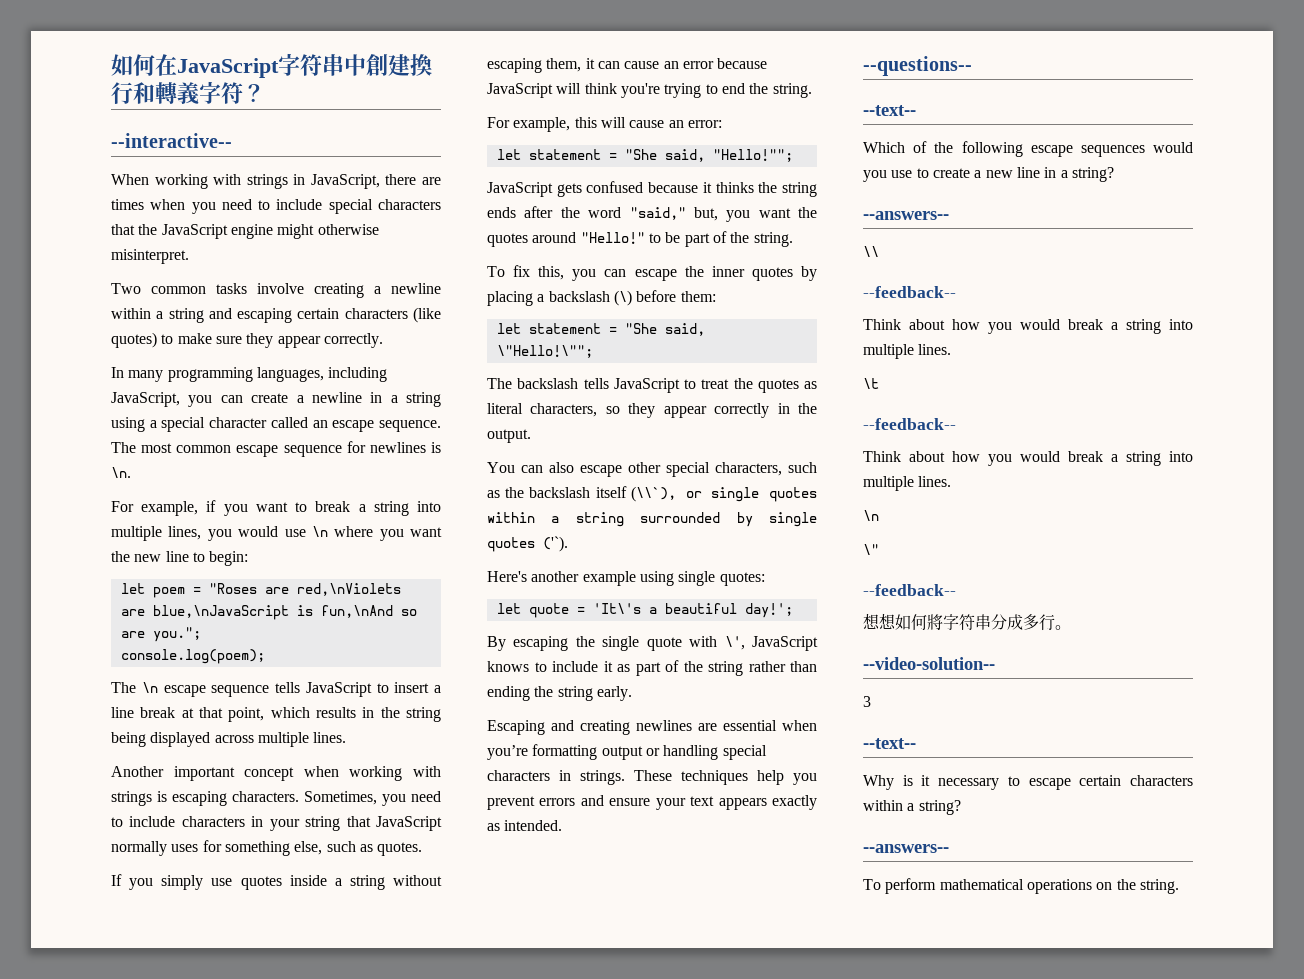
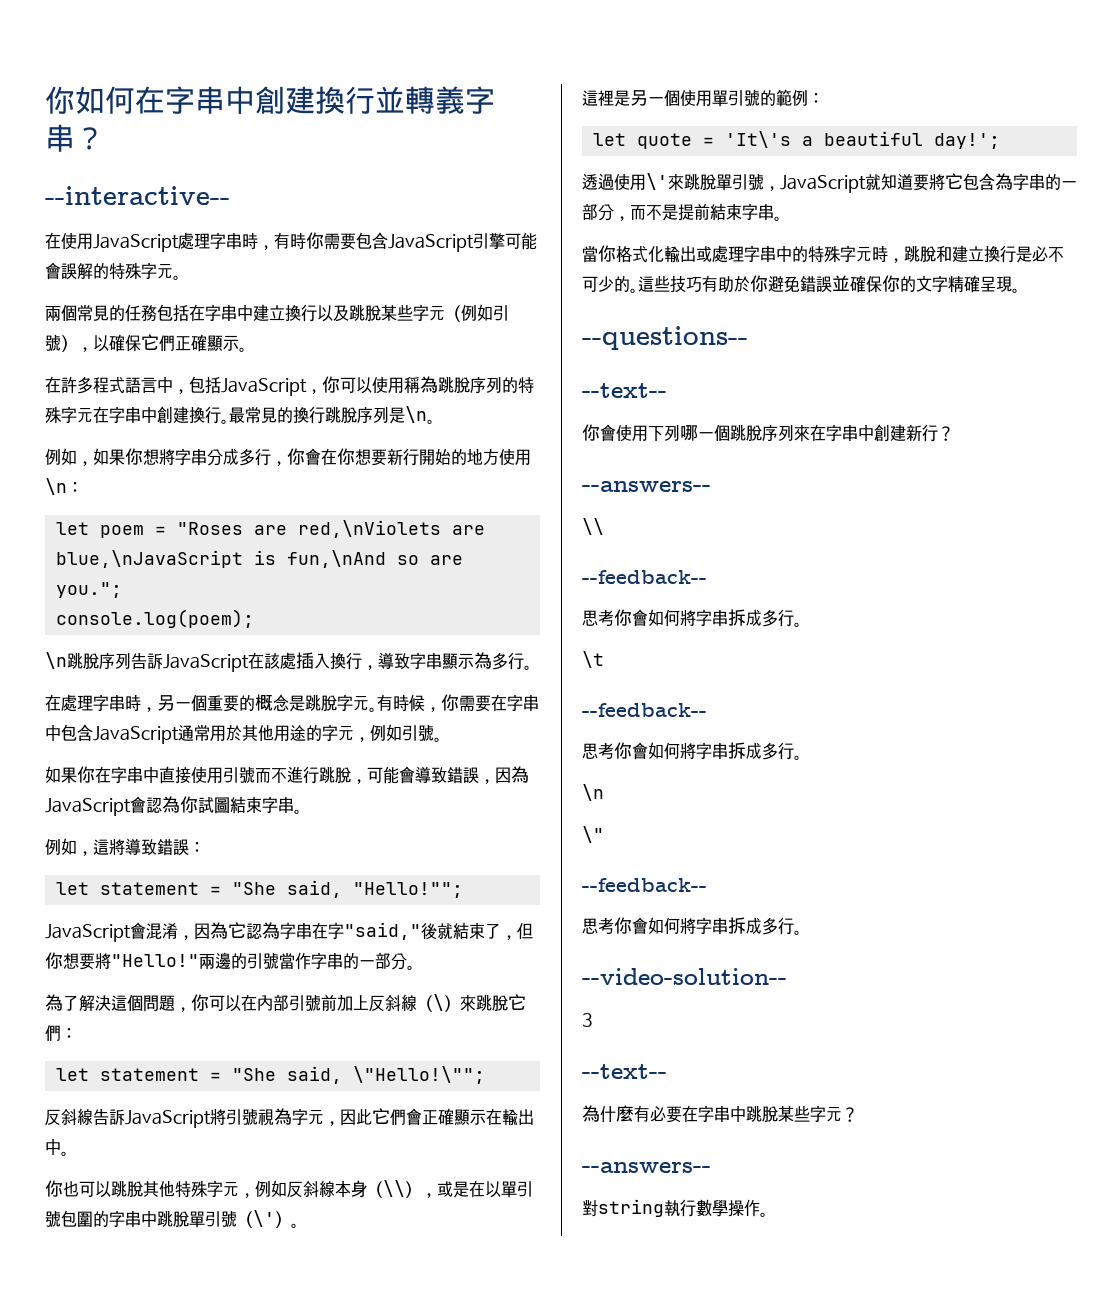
[111,53,432,78] [111,81,243,104] 如何在JavaScript字符串中創建換行和轉義字符 -> [45,86,495,114] [45,124,75,152] 你如何在字串中創建換行並轉義字串
[111,174,441,189] [111,199,441,214] [111,224,379,239] [111,249,189,264] [111,283,441,298] [111,307,441,323] [111,332,383,348] [111,367,388,382] [111,392,441,407] [111,417,442,432] [111,441,441,457] [111,467,131,478] [111,500,442,516] [111,526,442,541] [111,551,249,566] When working with strings in JavaScript, there are times when you need to include special characters that the JavaScript engine might otherwise misinterpret. // Two common tasks involve creating a newline within a string and escaping certain characters (like quotes) to make sure they appear correctly. // In many programming languages, including JavaScript, you can create a newline in a string using a special character called an escape sequence. The most common escape sequence for newlines is \n. // For example, if you want to break a string into multiple lines, you would use \n where you want the new line to begin: -> [45,232,537,252] [45,262,181,280] [45,304,509,322] [45,334,247,352] [45,376,534,396] [45,406,435,424] [45,448,531,466] [45,478,83,495] 在使用JavaScript處理字串時，有時你需要包含JavaScript引擎可能會誤解的特殊字元。 // 兩個常見的任務包括在字串中建立換行以及跳脫某些字元（例如引號），以確保它們正確顯示。 // 在許多程式語言中，包括JavaScript，你可以使用稱為跳脫序列的特殊字元在字串中創建換行。最常見的換行跳脫序列是\n。 // 例如，如果你想將字串分成多行，你會在你想要新行開始的地方使用\n：
[111,682,441,697] [111,707,441,722] [111,732,347,747] [111,766,441,781] [111,791,441,806] [111,816,442,831] [111,840,423,856] [111,874,442,890] [487,58,768,73] [487,83,812,98] [487,117,722,132] The \n escape sequence tells JavaScript to insert a line break at that point, which results in the string being displayed across multiple lines. // Another important concept when working with strings is escaping characters. Sometimes, you need to include characters in your string that JavaScript normally uses for something else, such as quotes. // If you simply use quotes inside a string without escaping them, it can cause an error because JavaScript will think you're trying to end the string. // For example, this will cause an error: -> [45,652,532,672] [45,694,539,712] [45,724,442,744] [45,766,529,784] [45,796,302,816] [45,838,205,856] \n跳脫序列告訴JavaScript在該處插入換行，導致字串顯示為多行。 // 在處理字串時，另一個重要的概念是跳脫字元。有時候，你需要在字串中包含JavaScript通常用於其他用途的字元，例如引號。 // 如果你在字串中直接使用引號而不進行跳脫，可能會導致錯誤，因為JavaScript會認為你試圖結束字串。 // 例如，這將導致錯誤：
[556,181,817,197] [487,206,817,222] [487,231,793,247] [487,265,817,281] [487,290,716,306] gets confused because it thinks the string ends after the word "said," but, you want the quotes around "Hello!" to be part of the string. // To fix this, you can escape the inner quotes by placing a backslash (\) before them: -> [130,922,533,940] [45,952,415,970] [45,994,526,1012] [45,1025,77,1041] 會混淆，因為它認為字串在字"said,"後就結束了，但你想要將"Hello!"兩邊的引號當作字串的一部分。 // 為了解決這個問題，你可以在內部引號前加上反斜線（\）來跳脫它們：
[487,378,817,393] [487,403,817,418] [487,429,531,443] [487,462,817,477] [487,486,817,502] [487,512,817,527] [487,536,568,552] [487,571,765,586] The backslash tells JavaScript to treat the quotes as literal characters, so they appear correctly in the output. // You can also escape other special characters, such as the backslash itself (\\`), or single quotes within a string surrounded by single quotes ('`). // Here's another example using single quotes: -> [45,1108,534,1128] [45,1139,69,1156] [45,1180,533,1198] [45,1210,299,1228] [582,89,824,107] 反斜線告訴JavaScript將引號視為字元，因此它們會正確顯示在輸出中。 // 你也可以跳脫其他特殊字元，例如反斜線本身（\\），或是在以單引號包圍的字串中跳脫單引號（\'）。 // 這裡是另一個使用單引號的範例：
[487,636,818,651] [487,660,817,676] [487,686,632,701] [487,720,817,735] [487,744,767,760] [487,770,817,785] [487,795,817,810] [487,820,563,831] [863,56,972,76] [863,105,916,116] [863,141,1193,157] [863,167,1114,182] [863,211,949,220] [863,246,879,257] [863,286,956,298] [863,319,1193,334] [863,344,952,359] [863,378,879,389] [863,418,956,430] [863,451,1193,466] [863,476,952,491] By escaping the single quote with \', JavaScript knows to include it as part of the string rather than ending the string early. // Escaping and creating newlines are essential when you’re formatting output or handling special characters in strings. These techniques help you prevent errors and ensure your text appears exactly as intended. // --questions-- // --text-- // Which of the following escape sequences would you use to create a new line in a string? // --answers-- // \\ // --feedback-- // Think about how you would break a string into multiple lines. // \t // --feedback-- // Think about how you would break a string into multiple lines. -> [582,173,1077,193] [582,203,782,221] [582,245,1064,263] [582,275,1020,293] [582,326,748,350] [582,383,667,398] [582,424,954,442] [582,481,711,492] [582,518,604,535] [582,570,707,584] [582,609,802,627] [582,651,604,668] [582,703,707,717] [582,742,802,760] 透過使用\'來跳脫單引號，JavaScript就知道要將它包含為字串的一部分，而不是提前結束字串。 // 當你格式化輸出或處理字串中的特殊字元時，跳脫和建立換行是必不可少的。這些技巧有助於你避免錯誤並確保你的文字精確呈現。 // --questions-- // --text-- // 你會使用下列哪一個跳脫序列來在字串中創建新行？ // --answers-- // \\ // --feedback-- // 思考你會如何將字串拆成多行。 // \t // --feedback-- // 思考你會如何將字串拆成多行。
[863,613,1007,630] 想想如何將字符串分 -> [582,917,746,935] 思考你會如何將字串拆
[863,775,1193,790] [863,800,961,815] [863,844,949,853] [863,878,1179,894] Why is it necessary to escape certain characters within a string? // --answers-- // To perform mathematical operations on the string. -> [582,1105,858,1123] [582,1162,711,1173] [582,1199,768,1217] 為什麼有必要在字串中跳脫某些字元？ // --answers-- // 對string執行數學操作。

